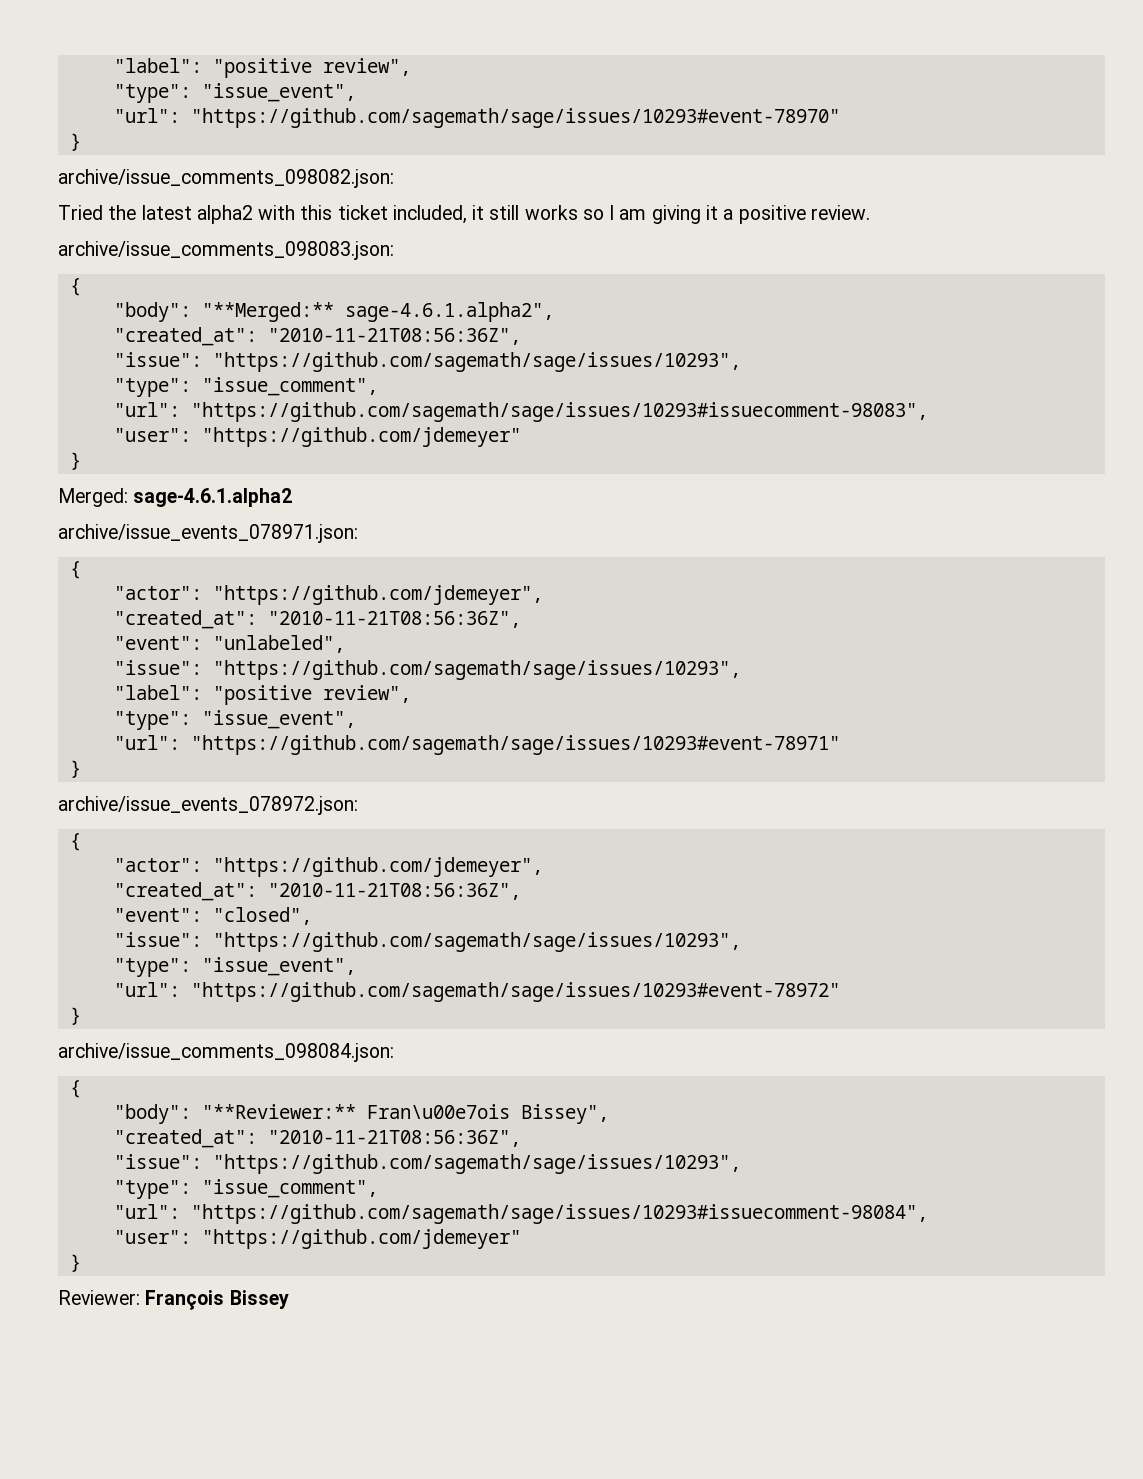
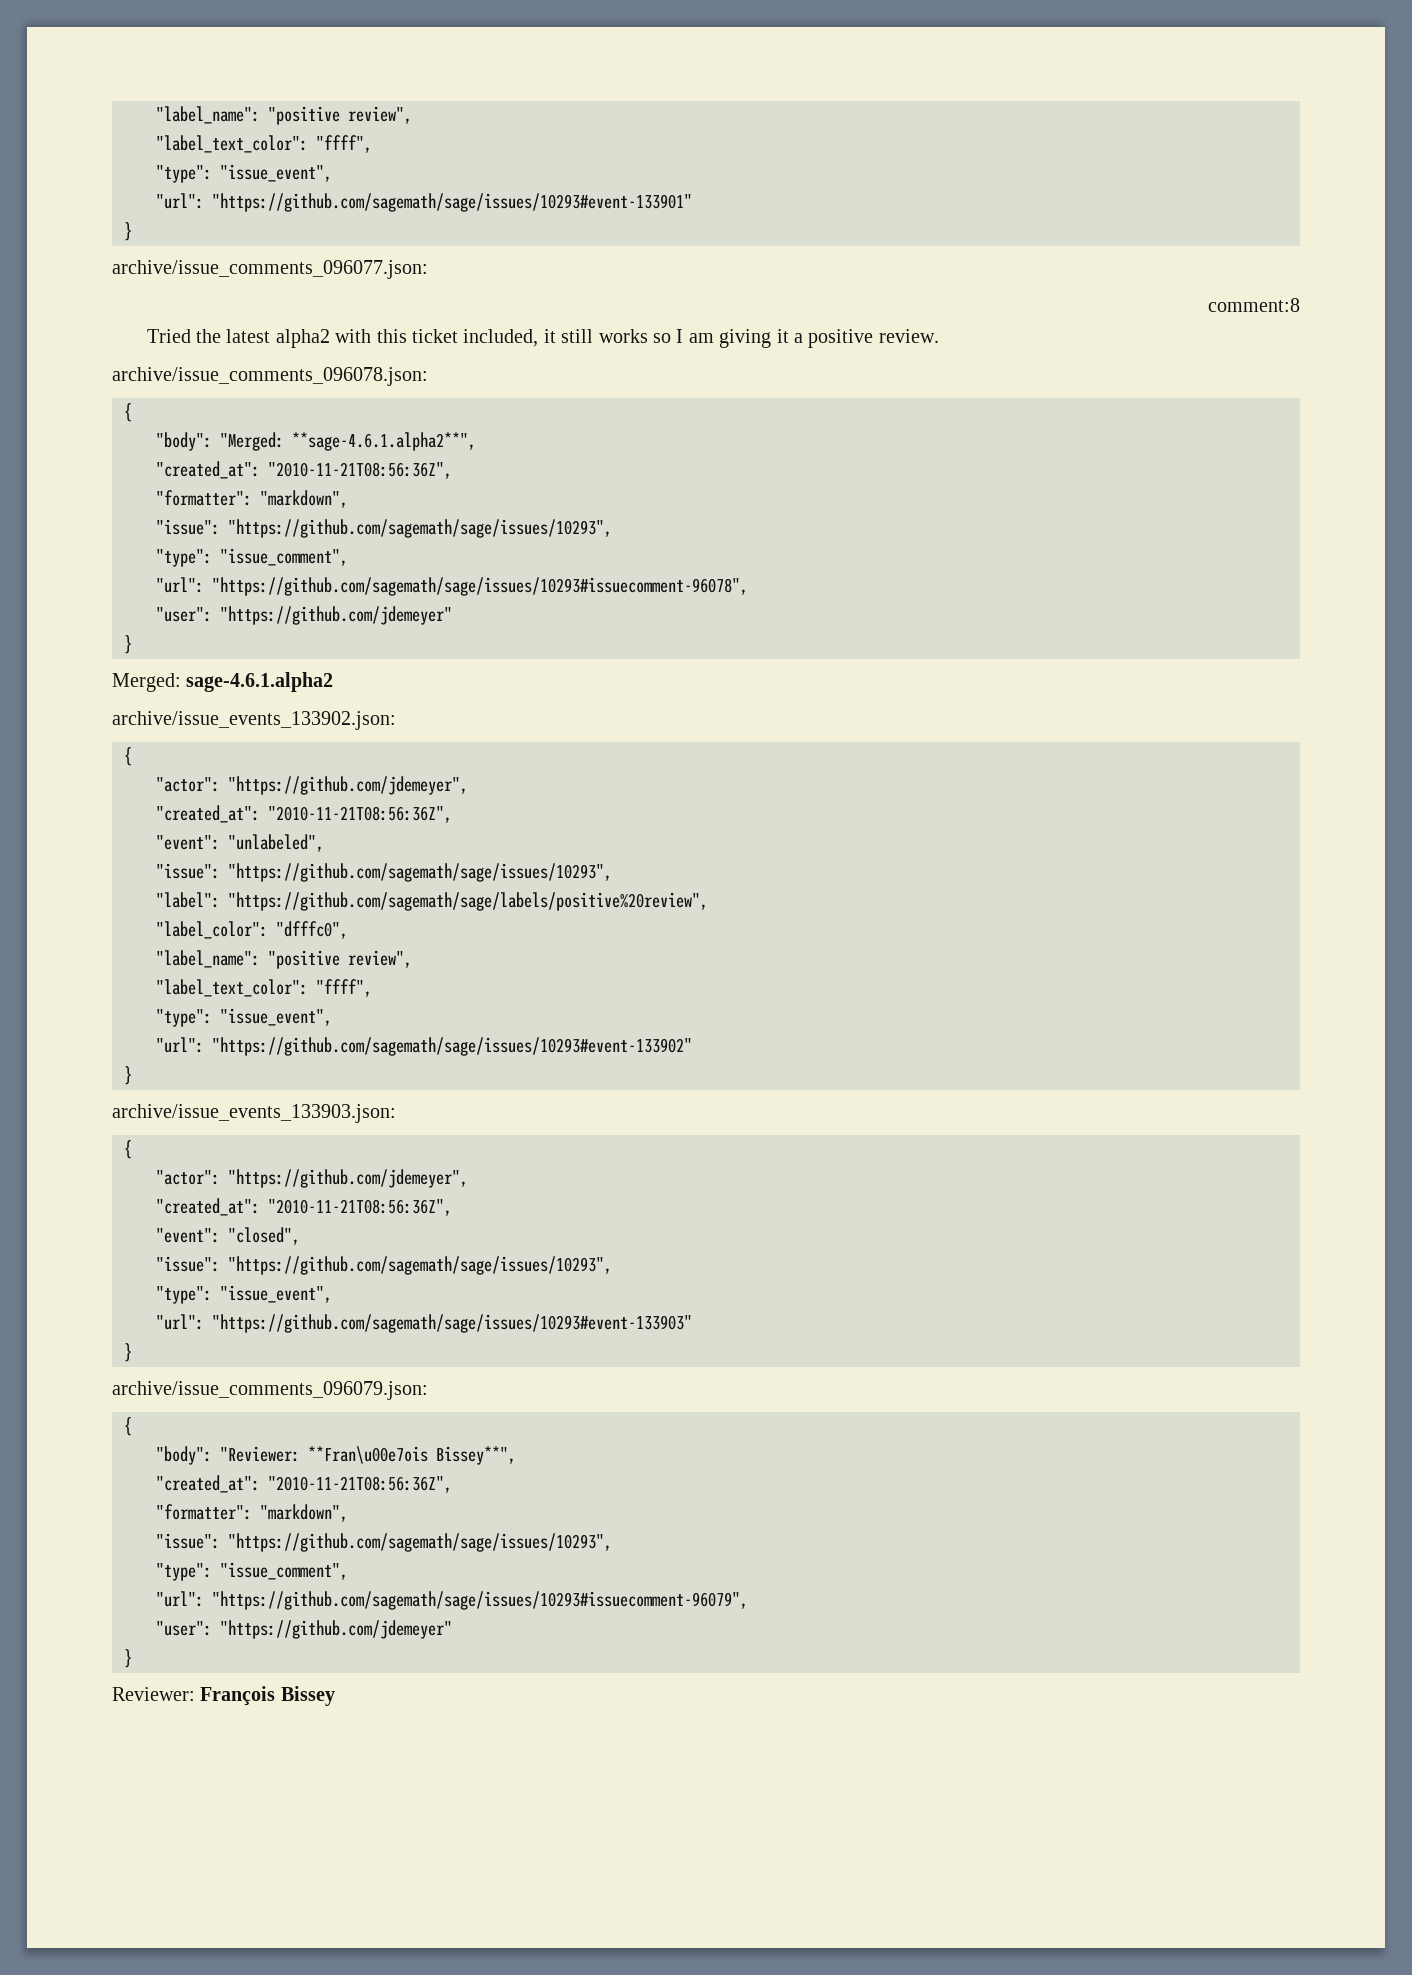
[113,58,411,78] [113,83,356,103] [113,108,840,128] [69,133,81,151] [58,169,394,188] "label": "positive review", // "type": "issue_event", // "url": "https://github.com/sagemath/sage/issues/10293#event-78970" // } // archive/issue_comments_098082.json: -> [156,106,412,125] [156,135,372,153] [156,164,332,183] [156,193,692,212] [124,222,132,241] [112,260,428,279] [1208,298,1300,312] "label_name": "positive review", // "label_text_color": "ffff", // "type": "issue_event", // "url": "https://github.com/sagemath/sage/issues/10293#event-133901" // } // archive/issue_comments_096077.json: // comment:8
[58,241,394,260] [69,278,81,296] [113,302,554,322] [113,327,521,346] [113,352,741,372] [113,377,378,397] [113,402,928,422] archive/issue_comments_098083.json: // { // "body": "**Merged:** sage-4.6.1.alpha2", // "created_at": "2010-11-21T08:56:36Z", // "issue": "https://github.com/sagemath/sage/issues/10293", // "type": "issue_comment", // "url": "https://github.com/sagemath/sage/issues/10293#issuecomment-98083", -> [112,367,428,386] [124,403,132,422] [156,432,476,451] [156,461,452,479] [156,490,348,508] [156,519,612,538] [156,548,348,567] [156,577,748,596] archive/issue_comments_096078.json: // { // "body": "Merged: **sage-4.6.1.alpha2**", // "created_at": "2010-11-21T08:56:36Z", // "formatter": "markdown", // "issue": "https://github.com/sagemath/sage/issues/10293", // "type": "issue_comment", // "url": "https://github.com/sagemath/sage/issues/10293#issuecomment-96078",
[58,524,358,543] archive/issue_events_078971.json: -> [112,711,396,730] archive/issue_events_133902.json:
[212,685,411,705] [113,710,356,730] [113,735,840,755] [69,760,81,778] [58,796,358,815] "positive review", // "type": "issue_event", // "url": "https://github.com/sagemath/sage/issues/10293#event-78971" // } // archive/issue_events_078972.json: -> [228,892,708,911] [156,921,348,939] [156,950,412,969] [156,979,372,997] [156,1008,332,1027] [156,1037,692,1056] [124,1066,132,1085] [112,1104,396,1123] "https://github.com/sagemath/sage/labels/positive%20review", // "label_color": "dfffc0", // "label_name": "positive review", // "label_text_color": "ffff", // "type": "issue_event", // "url": "https://github.com/sagemath/sage/issues/10293#event-133902" // } // archive/issue_events_133903.json:
[190,982,840,1002] [69,1007,81,1025] [58,1043,394,1062] [69,1080,81,1098] [113,1104,609,1124] [113,1129,521,1148] [113,1154,741,1174] [113,1179,378,1199] [113,1204,928,1224] "https://github.com/sagemath/sage/issues/10293#event-78972" // } // archive/issue_comments_098084.json: // { // "body": "**Reviewer:** Fran\u00e7ois Bissey", // "created_at": "2010-11-21T08:56:36Z", // "issue": "https://github.com/sagemath/sage/issues/10293", // "type": "issue_comment", // "url": "https://github.com/sagemath/sage/issues/10293#issuecomment-98084", -> [212,1314,692,1333] [124,1343,132,1362] [112,1381,428,1400] [124,1417,132,1436] [156,1446,516,1465] [156,1475,452,1493] [156,1504,348,1522] [156,1533,612,1552] [156,1562,348,1581] [156,1591,748,1610] "https://github.com/sagemath/sage/issues/10293#event-133903" // } // archive/issue_comments_096079.json: // { // "body": "Reviewer: **Fran\u00e7ois Bissey**", // "created_at": "2010-11-21T08:56:36Z", // "formatter": "markdown", // "issue": "https://github.com/sagemath/sage/issues/10293", // "type": "issue_comment", // "url": "https://github.com/sagemath/sage/issues/10293#issuecomment-96079",

